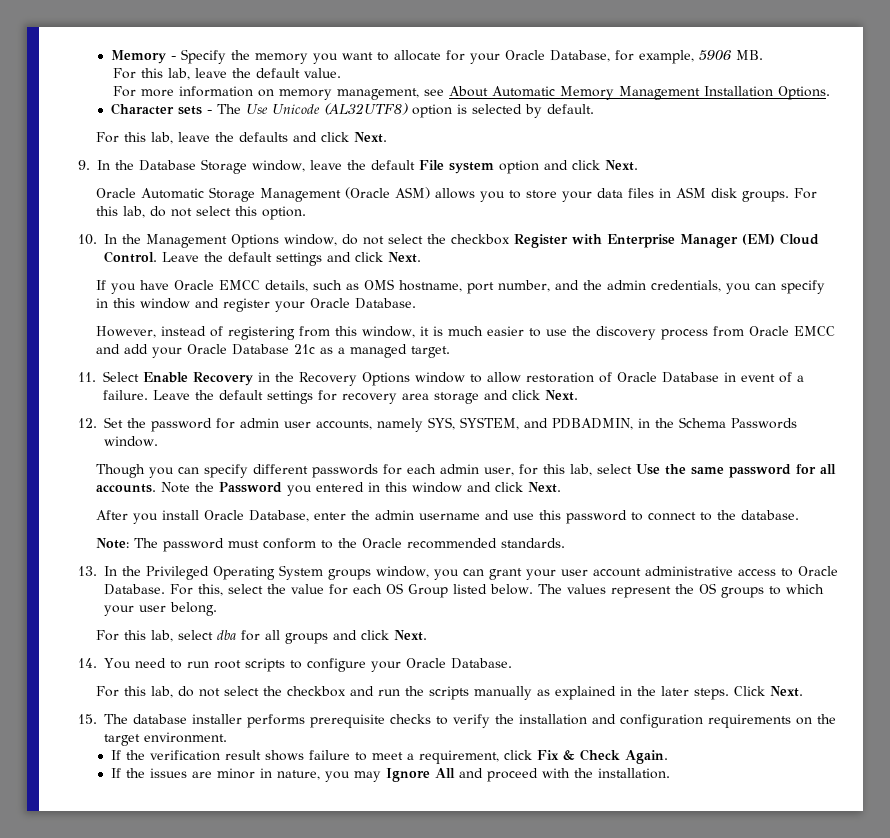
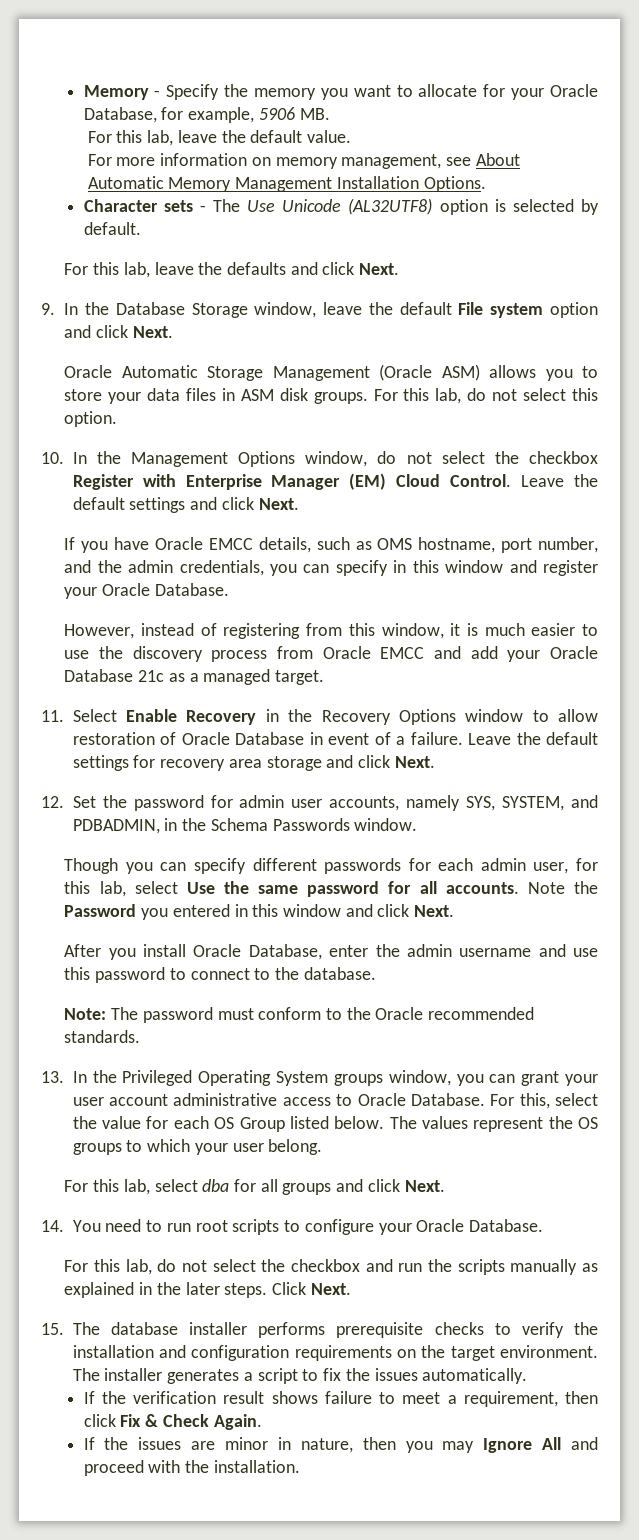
(227, 737) none -> [72,1368,528,1384] The installer generates a script to fix the issues automatically.
(499, 757) none -> [565,1391,599,1404] then
(320, 775) none -> [362,1437,396,1450] then

